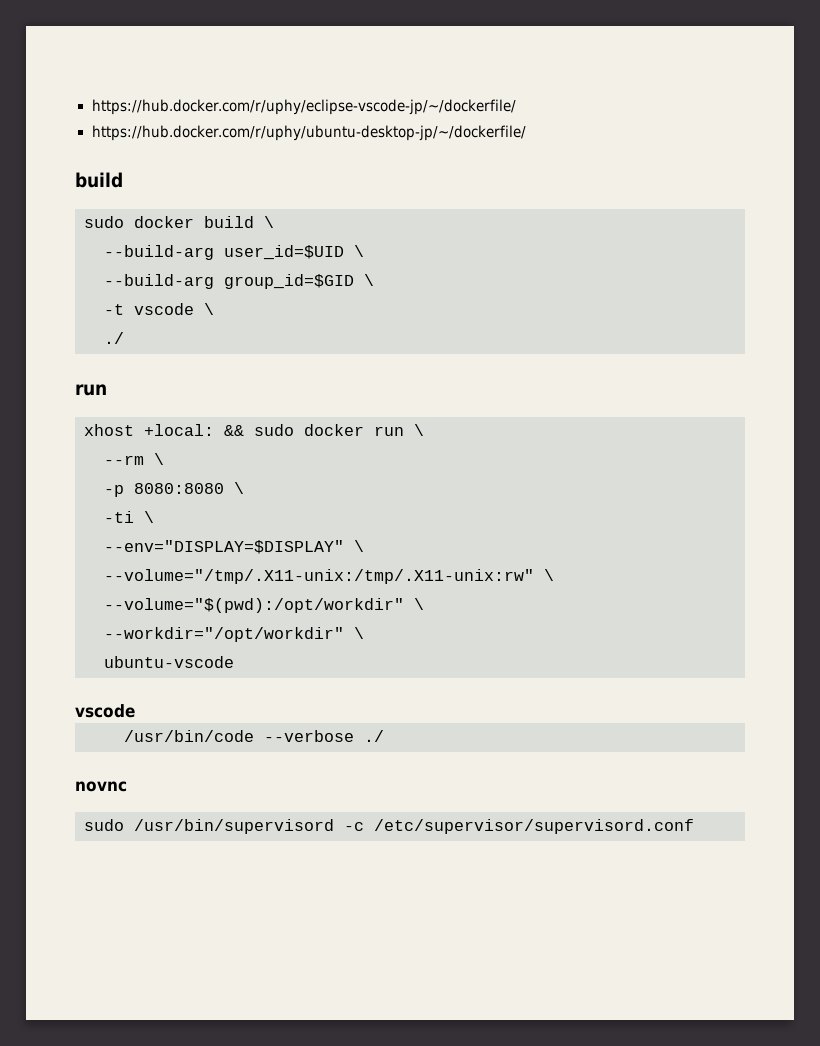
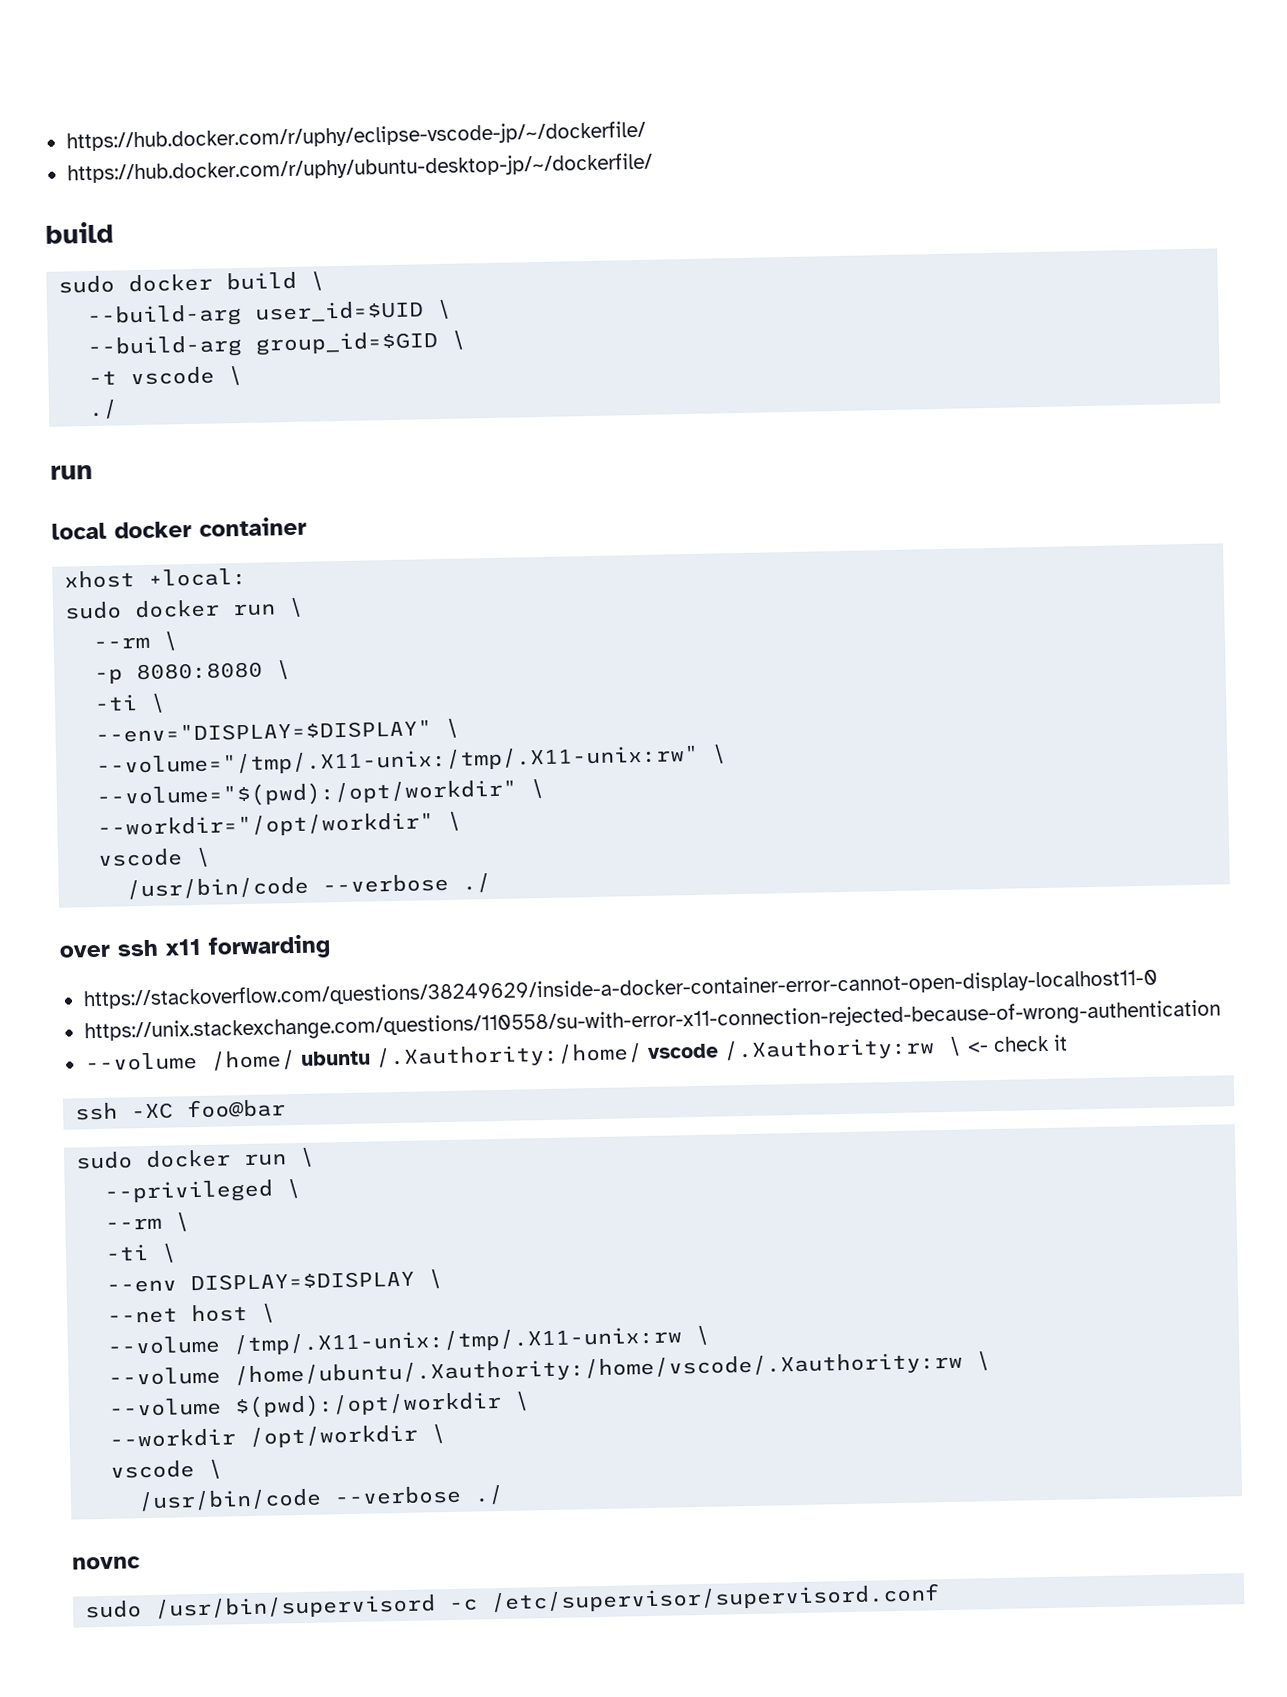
(107, 390) none -> [51,516,307,540] // local docker container
[224,425,244,436] && -> (248, 577) //
[104,656,234,668] [75,704,135,718] ubuntu-vscode // vscode -> [97,847,212,867] [126,873,492,900] [59,934,331,960] [82,968,1158,1010] [83,999,1221,1044] [84,1034,1068,1072] [75,1098,287,1121] [75,1147,316,1170] [104,1178,302,1204] [105,1212,191,1232] [105,1243,178,1263] [106,1269,444,1293] [107,1303,277,1324] [107,1325,711,1356] [108,1351,992,1387] [108,1390,531,1419] [109,1424,447,1449] [110,1459,224,1479] vscode \ // /usr/bin/code --verbose ./ // over ssh x11 forwarding // https://stackoverflow.com/questions/38249629/inside-a-docker-container-error-cannot-open-display-localhost11-0 // https://unix.stackexchange.com/questions/110558/su-with-error-x11-connection-rejected-because-of-wrong-authentication // --volume /home/ ubuntu /.Xauthority:/home/ vscode /.Xauthority:rw \ <- check it // ssh -XC foo@bar // sudo docker run \ // --privileged \ // --rm \ // -ti \ // --env DISPLAY=$DISPLAY \ // --net host \ // --volume /tmp/.X11-unix:/tmp/.X11-unix:rw \ // --volume /home/ubuntu/.Xauthority:/home/vscode/.Xauthority:rw \ // --volume $(pwd):/opt/workdir \ // --workdir /opt/workdir \ // vscode \

